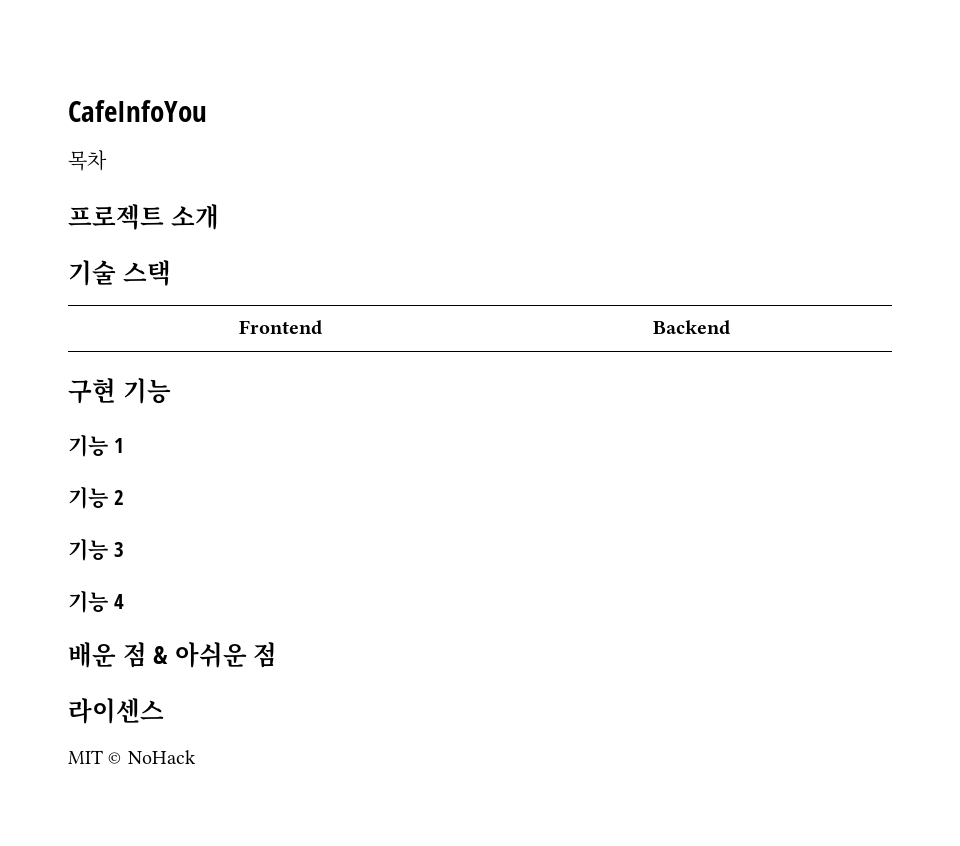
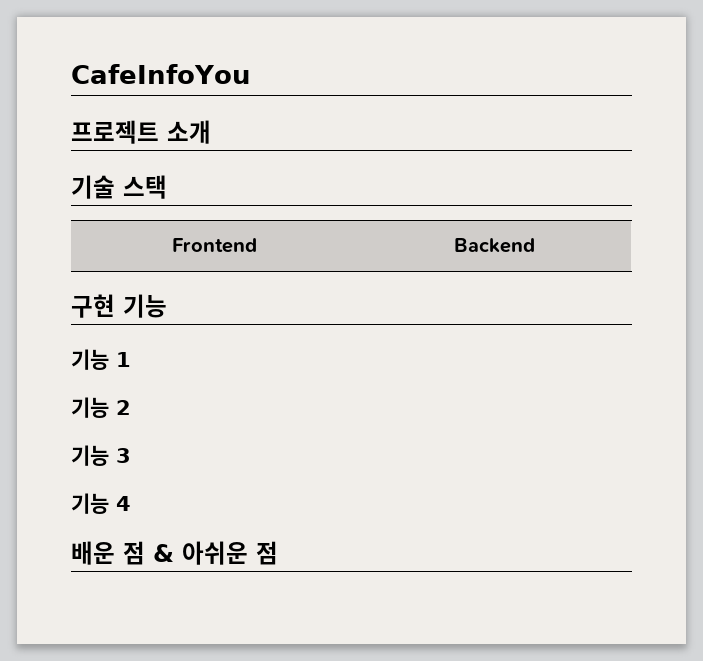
[68,150,107,171] // 목차 -> (251, 74) none
[68,698,164,724] [68,750,196,764] // 라이센스 // MIT © NoHack -> (278, 553) none

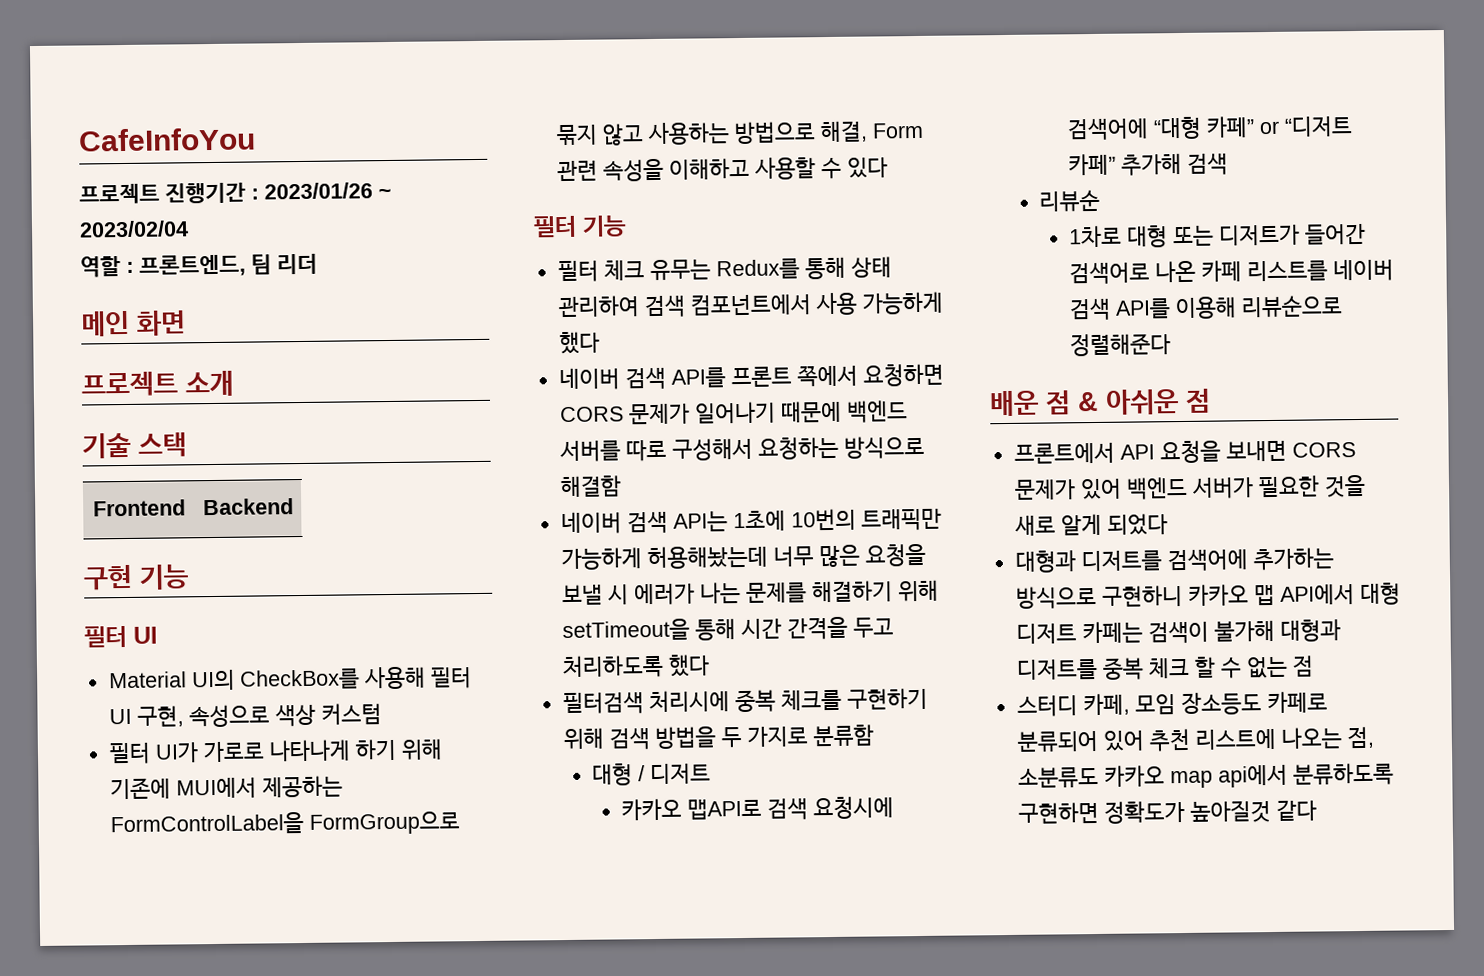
(251, 74) none -> [79,182,392,205] [79,220,189,238] [80,253,318,278] [80,310,186,337] // 프로젝트 진행기간 : 2023/01/26 ~ 2023/02/04 // 역할 : 프론트엔드, 팀 리더 // 메인 화면
[71,349,131,370] [71,397,131,418] [71,445,131,466] [71,493,131,514] 기능 1 // 기능 2 // 기능 3 // 기능 4 -> [84,625,158,648] [108,666,472,691] [108,703,382,728] [108,738,443,765] [109,775,343,800] [109,811,460,836] [555,120,924,147] [556,157,888,182] [533,215,627,238] [557,256,892,283] [557,291,944,318] [558,331,600,355] [558,363,944,391] [559,400,908,425] [558,435,925,463] [559,475,622,498] [560,508,942,535] [560,543,926,571] [561,579,939,606] [561,616,894,642] [561,654,710,679] [562,687,928,715] [562,724,874,750] [592,763,712,786] [621,796,895,821] [1067,116,1354,141] [1068,152,1229,176] [1039,189,1101,212] [1069,223,1367,248] [1069,258,1395,285] [1069,295,1344,321] [1070,333,1172,357] 필터 UI // Material UI의 CheckBox를 사용해 필터 UI 구현, 속성으로 색상 커스텀 // 필터 UI가 가로로 나타나게 하기 위해 기존에 MUI에서 제공하는 FormControlLabel을 FormGroup으로 묶지 않고 사용하는 방법으로 해결, Form 관련 속성을 이해하고 사용할 수 있다 // 필터 기능 // 필터 체크 유무는 Redux를 통해 상태 관리하여 검색 컴포넌트에서 사용 가능하게 했다 // 네이버 검색 API를 프론트 쪽에서 요청하면 CORS 문제가 일어나기 때문에 백엔드 서버를 따로 구성해서 요청하는 방식으로 해결함 // 네이버 검색 API는 1초에 10번의 트래픽만 가능하게 허용해놨는데 너무 많은 요청을 보낼 시 에러가 나는 문제를 해결하기 위해 setTimeout을 통해 시간 간격을 두고 처리하도록 했다 // 필터검색 처리시에 중복 체크를 구현하기 위해 검색 방법을 두 가지로 분류함 // 대형 / 디저트 // 카카오 맵API로 검색 요청시에 검색어에 “대형 카페” or “디저트 카페” 추가해 검색 // 리뷰순 // 1차로 대형 또는 디저트가 들어간 검색어로 나온 카페 리스트를 네이버 검색 API를 이용해 리뷰순으로 정렬해준다
(278, 553) none -> [1013,440,1356,464] [1013,474,1366,500] [1013,513,1168,536] [1014,547,1334,573] [1015,582,1401,609] [1015,619,1341,644] [1015,655,1314,680] [1016,691,1328,717] [1016,726,1374,753] [1017,762,1394,789] [1017,799,1317,824] // 프론트에서 API 요청을 보내면 CORS 문제가 있어 백엔드 서버가 필요한 것을 새로 알게 되었다 // 대형과 디저트를 검색어에 추가하는 방식으로 구현하니 카카오 맵 API에서 대형 디저트 카페는 검색이 불가해 대형과 디저트를 중복 체크 할 수 없는 점 // 스터디 카페, 모임 장소등도 카페로 분류되어 있어 추천 리스트에 나오는 점, 소분류도 카카오 map api에서 분류하도록 구현하면 정확도가 높아질것 같다

